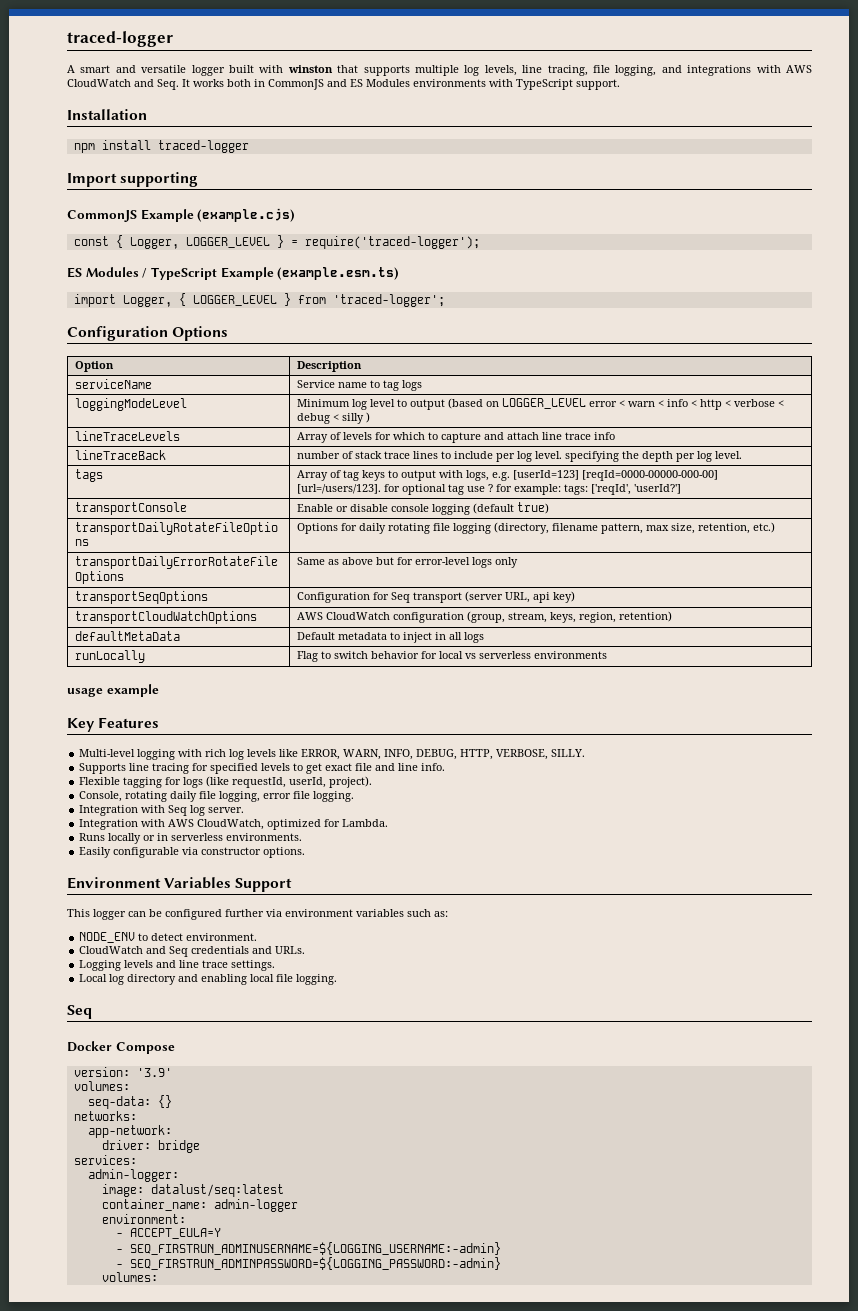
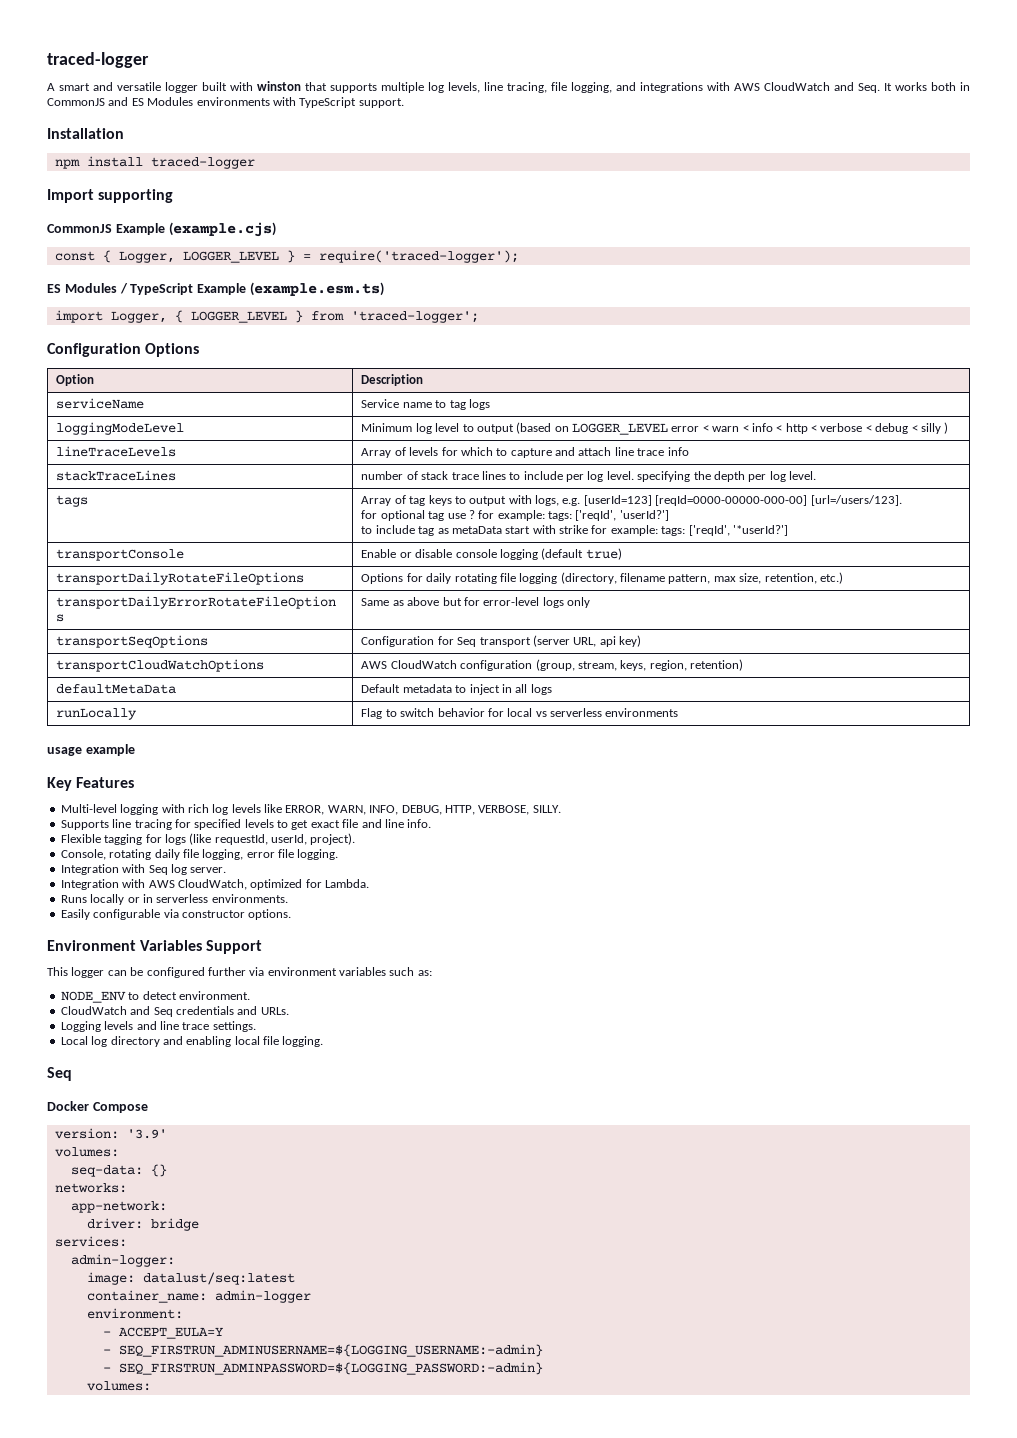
[74,450,166,460] lineTraceBack -> [56,470,177,481] stackTraceLines
(381, 489) none -> (902, 500) //
(681, 489) none -> [361,525,788,536] // to include tag as metaData start with strike for example: tags: ['reqId', '*userId?']

